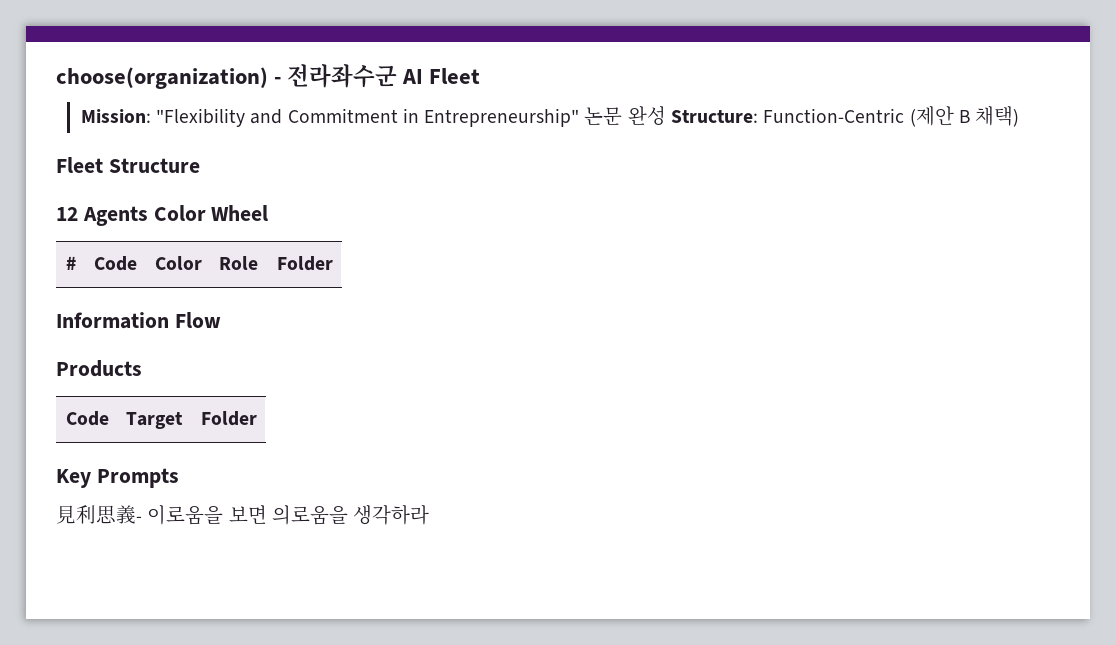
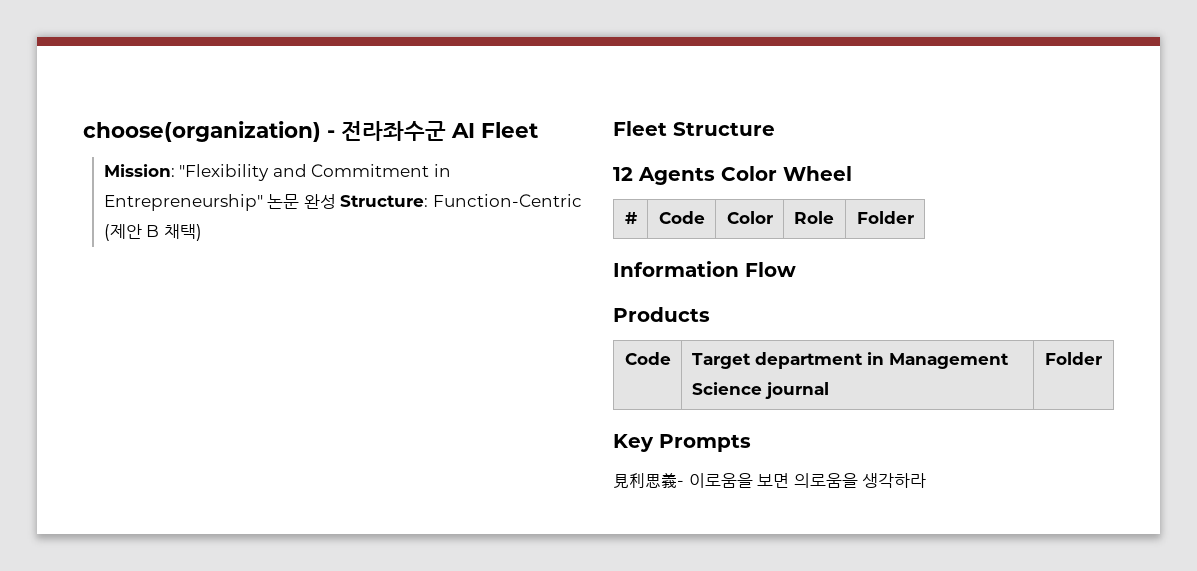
(183, 420) none -> [754,352,1009,369] [691,382,829,399] department in Management Science journal

